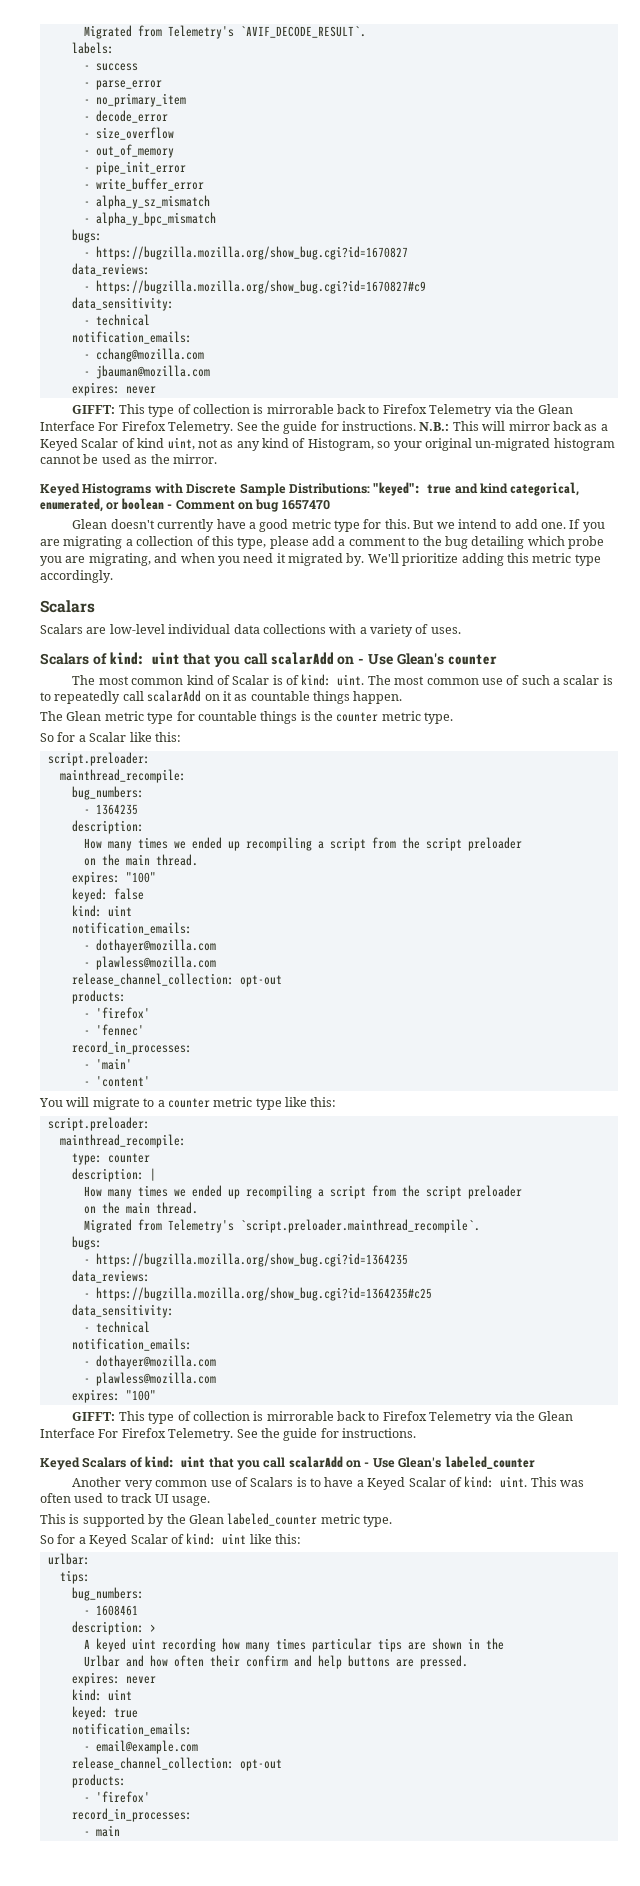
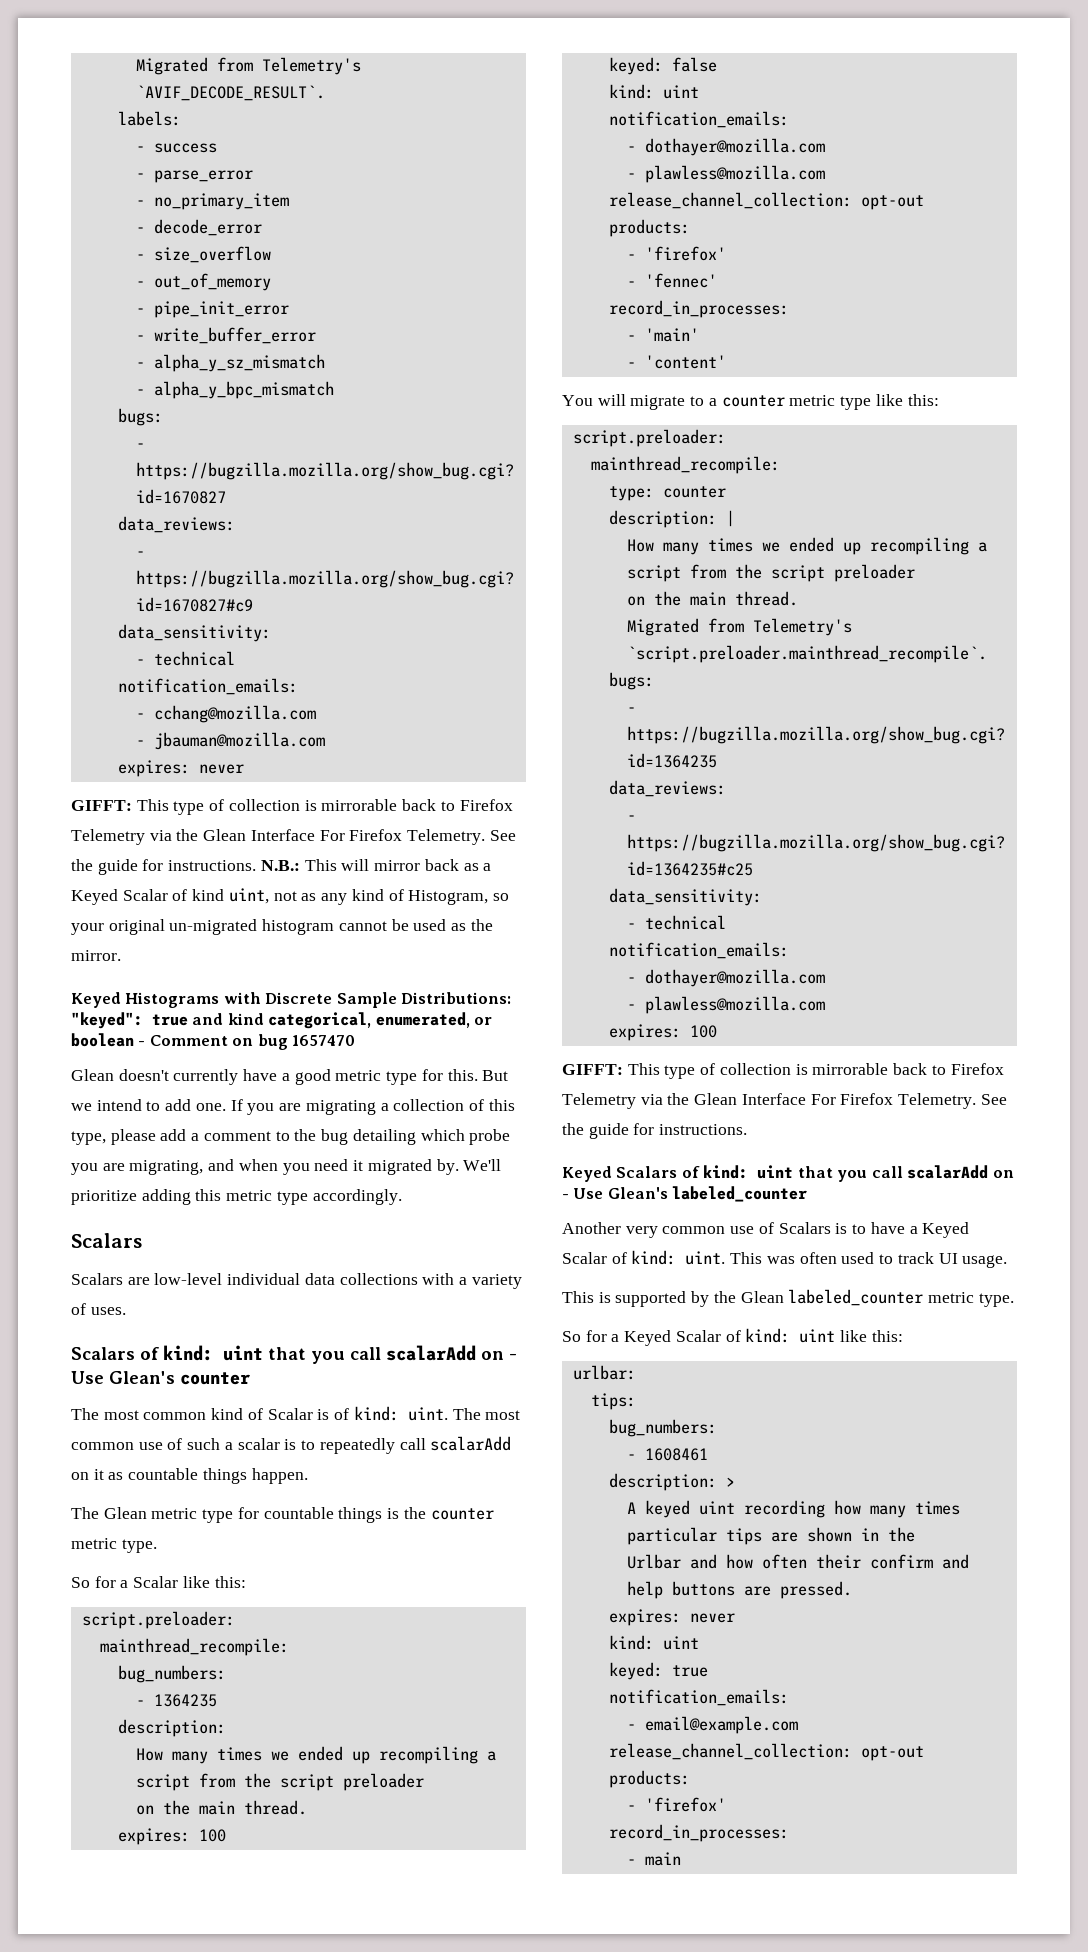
[125,872,156,883] "100" -> [198,1829,226,1842] 100
[125,1390,156,1401] "100" -> [689,1025,717,1038] 100

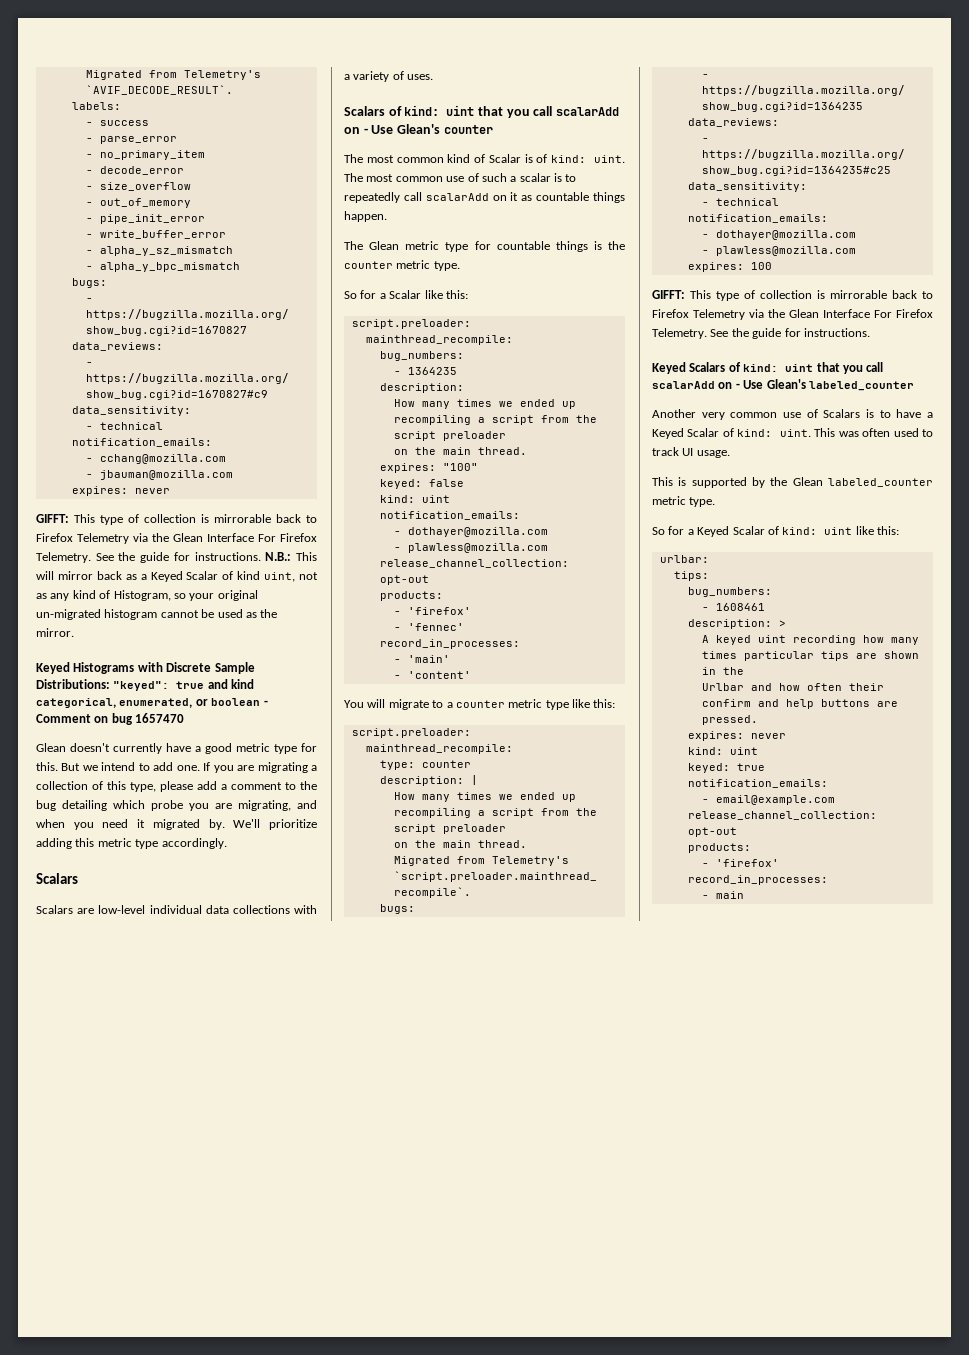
[198,1829,226,1842] 100 -> [442,463,478,471] "100"

